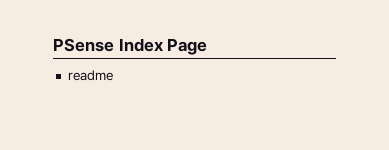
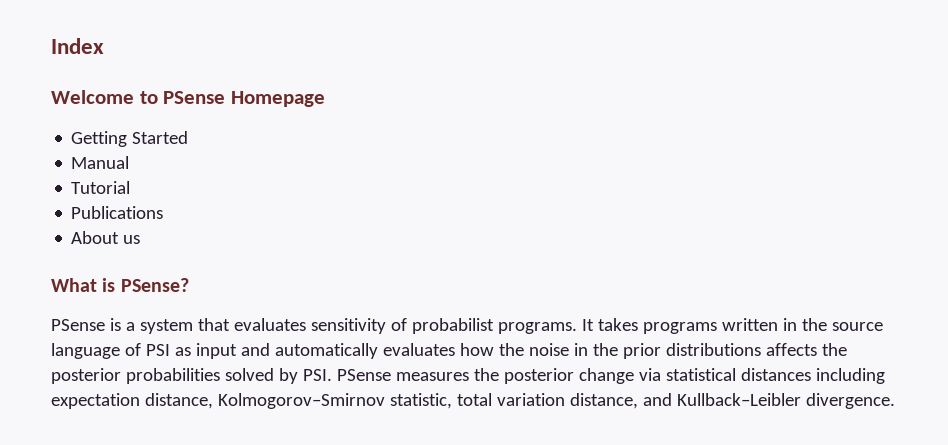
[53,38,208,55] [67,70,113,81] PSense Index Page // readme -> [51,38,104,54] [51,90,325,107] [71,131,189,147] [71,156,130,169] [71,181,131,194] [71,206,164,219] [71,231,141,244] [51,278,189,292] [51,318,883,334] [51,343,847,359] [51,368,885,384] [51,393,895,409] Index // Welcome to PSense Homepage // Getting Started // Manual // Tutorial // Publications // About us // What is PSense? // PSense is a system that evaluates sensitivity of probabilist programs. It takes programs written in the source language of PSI as input and automatically evaluates how the noise in the prior distributions affects the posterior probabilities solved by PSI. PSense measures the posterior change via statistical distances including expectation distance, Kolmogorov–Smirnov statistic, total variation distance, and Kullback–Leibler divergence.

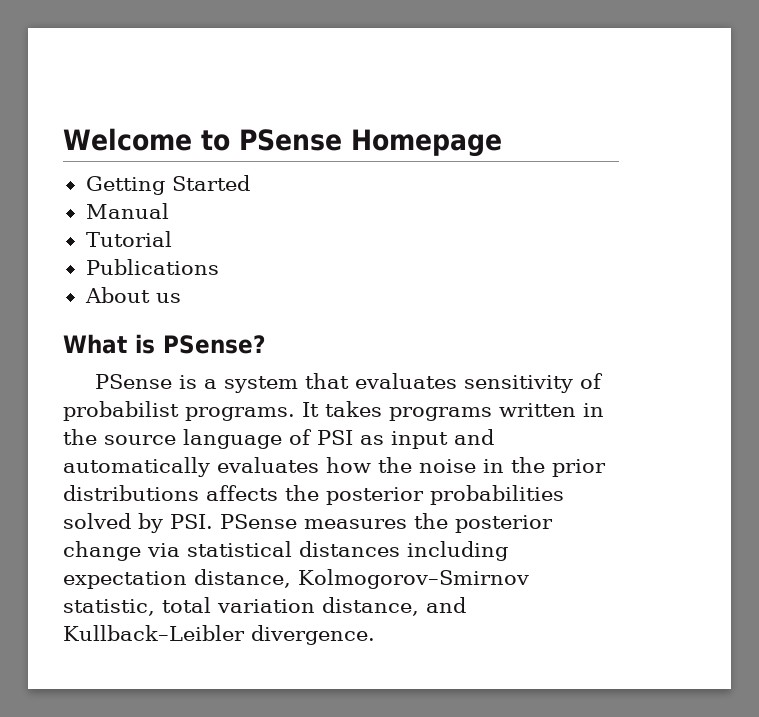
[51,38,104,54] Index // -> (63, 139) none

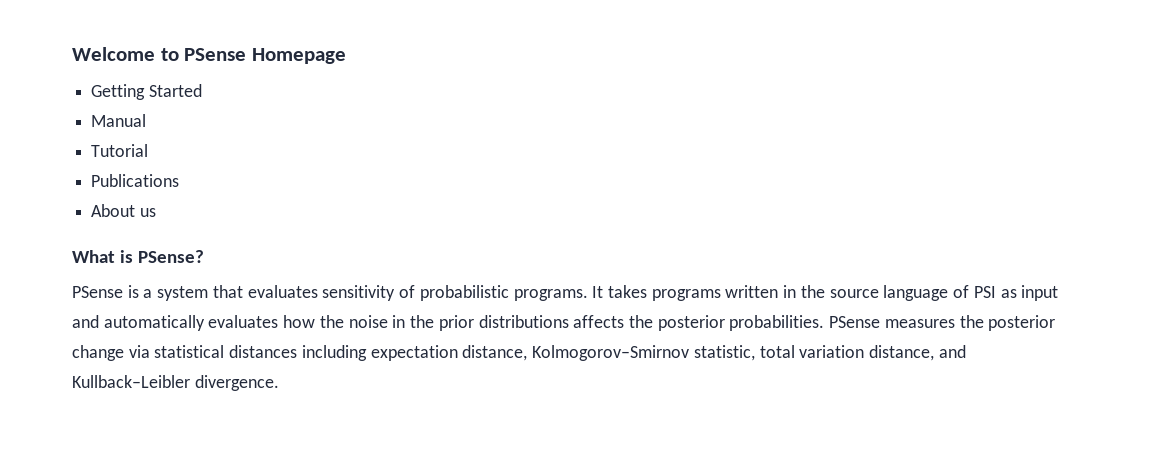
[63,401,179,421] probabilist -> [419,285,509,301] probabilistic
[430,485,564,505] [63,513,213,533] probabilities solved by PSI. -> [729,315,825,331] probabilities.

